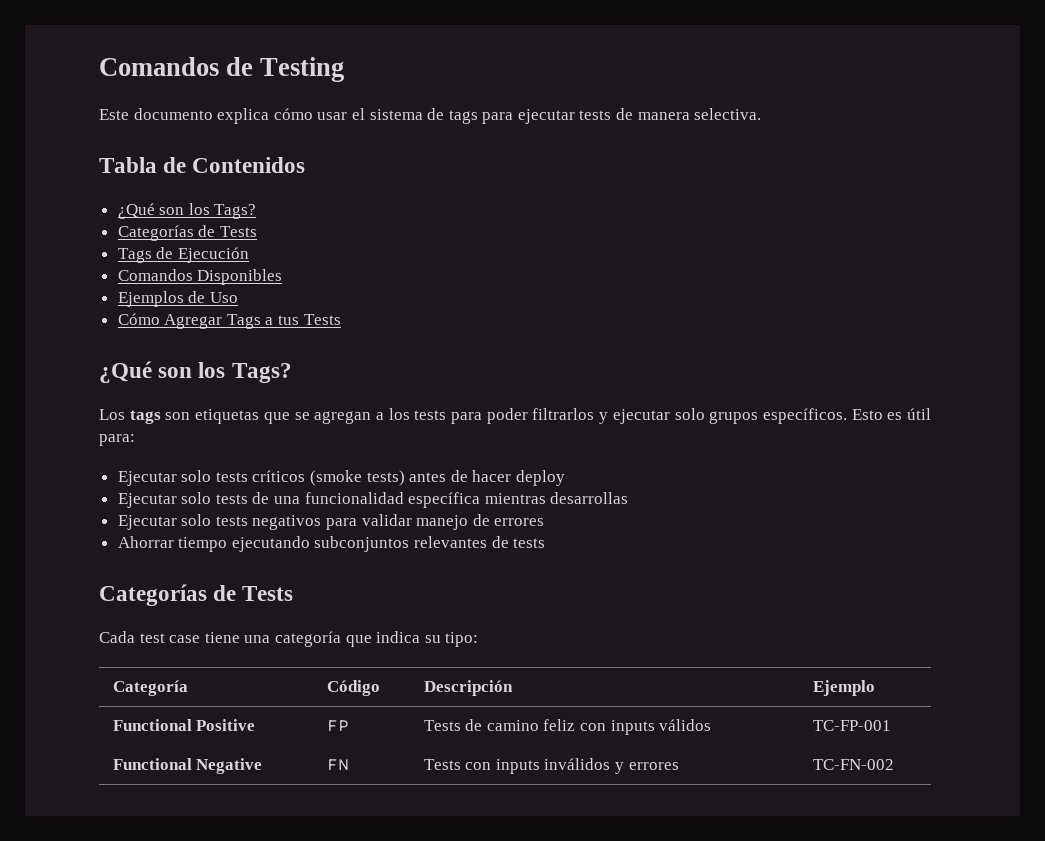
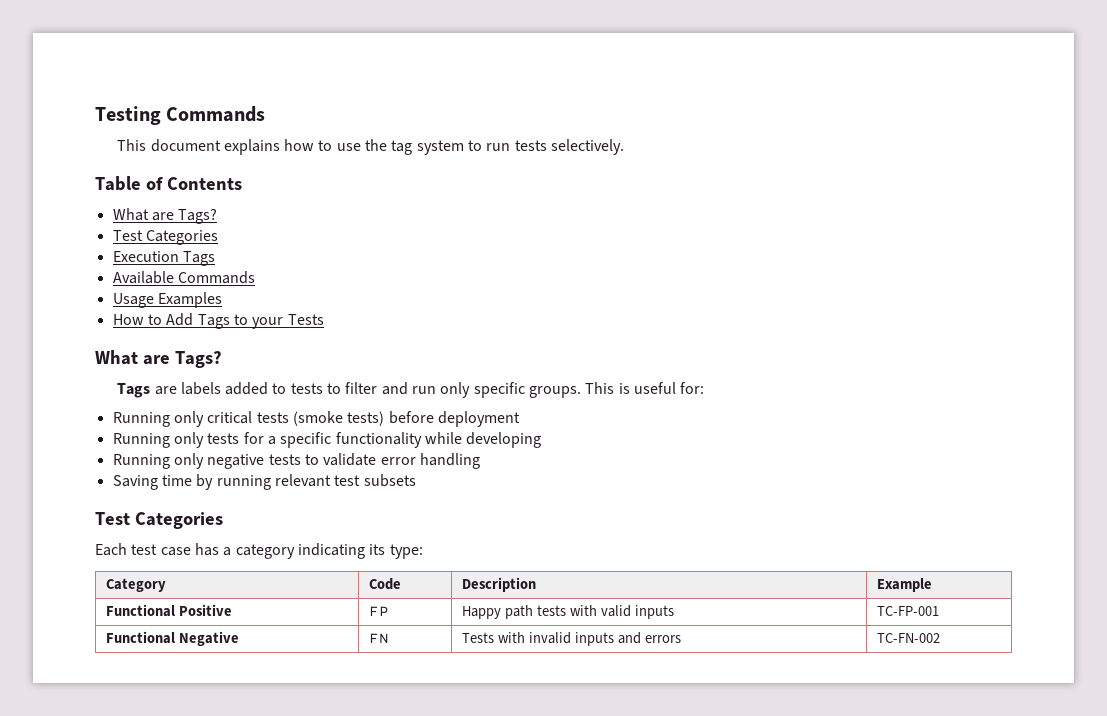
[99,57,254,76] Comandos de -> (95, 115) none
[99,108,762,124] [99,157,306,173] [117,203,257,219] [117,225,257,241] [117,247,249,263] [117,269,283,285] [117,291,238,307] [117,313,341,329] [99,361,292,383] [99,408,932,424] [99,434,135,446] [117,470,566,486] [117,492,629,508] [117,514,545,530] [117,536,546,552] [99,584,294,606] [99,631,479,647] [112,680,188,696] [326,680,380,696] [423,680,513,696] [812,680,875,696] [112,719,256,731] [326,720,349,732] [423,719,712,735] // Este documento explica cómo usar el sistema de tags para ejecutar tests de manera selectiva. // Tabla de Contenidos // ¿Qué son los Tags? // Categorías de Tests // Tags de Ejecución // Comandos Disponibles // Ejemplos de Uso // Cómo Agregar Tags a tus Tests // ¿Qué son los Tags? // Los tags son etiquetas que se agregan a los tests para poder filtrarlos y ejecutar solo grupos específicos. Esto es útil para: // Ejecutar solo tests críticos (smoke tests) antes de hacer deploy // Ejecutar solo tests de una funcionalidad específica mientras desarrollas // Ejecutar solo tests negativos para validar manejo de errores // Ahorrar tiempo ejecutando subconjuntos relevantes de tests // Categorías de Tests // Cada test case tiene una categoría que indica su tipo: // Categoría | Código | Descripción | Ejemplo // Functional Positive | FP | Tests de camino feliz con inputs válidos -> [166,106,266,122] [117,139,625,155] [95,176,242,191] [112,208,218,224] [112,230,218,245] [112,251,215,266] [112,271,255,284] [112,292,222,308] [112,313,324,329] [95,350,222,368] [117,382,705,398] [112,411,520,427] [112,432,542,448] [112,453,480,469] [112,474,416,490] [95,512,223,529] [95,543,423,559] [106,578,167,592] [369,578,402,590] [462,577,537,592] [877,578,933,592] [106,604,233,617] [369,606,390,617] [462,605,674,619] Commands // This document explains how to use the tag system to run tests selectively. // Table of Contents // What are Tags? // Test Categories // Execution Tags // Available Commands // Usage Examples // How to Add Tags to your Tests // What are Tags? // Tags are labels added to tests to filter and run only specific groups. This is useful for: // Running only critical tests (smoke tests) before deployment // Running only tests for a specific functionality while developing // Running only negative tests to validate error handling // Saving time by running relevant test subsets // Test Categories // Each test case has a category indicating its type: // Category | Code | Description | Example // Functional Positive | FP | Happy path tests with valid inputs
[465,758,679,774] con inputs inválidos y errores -> [498,632,681,646] with invalid inputs and errors

